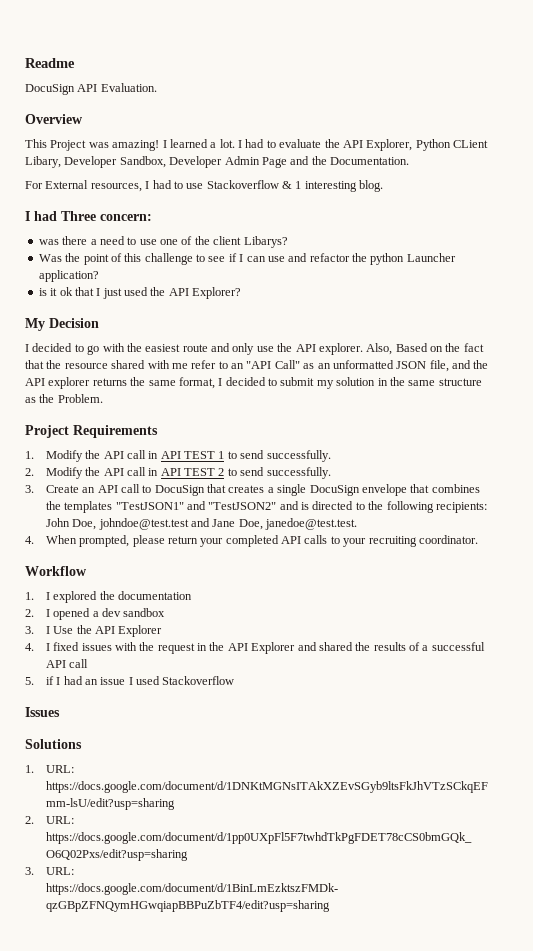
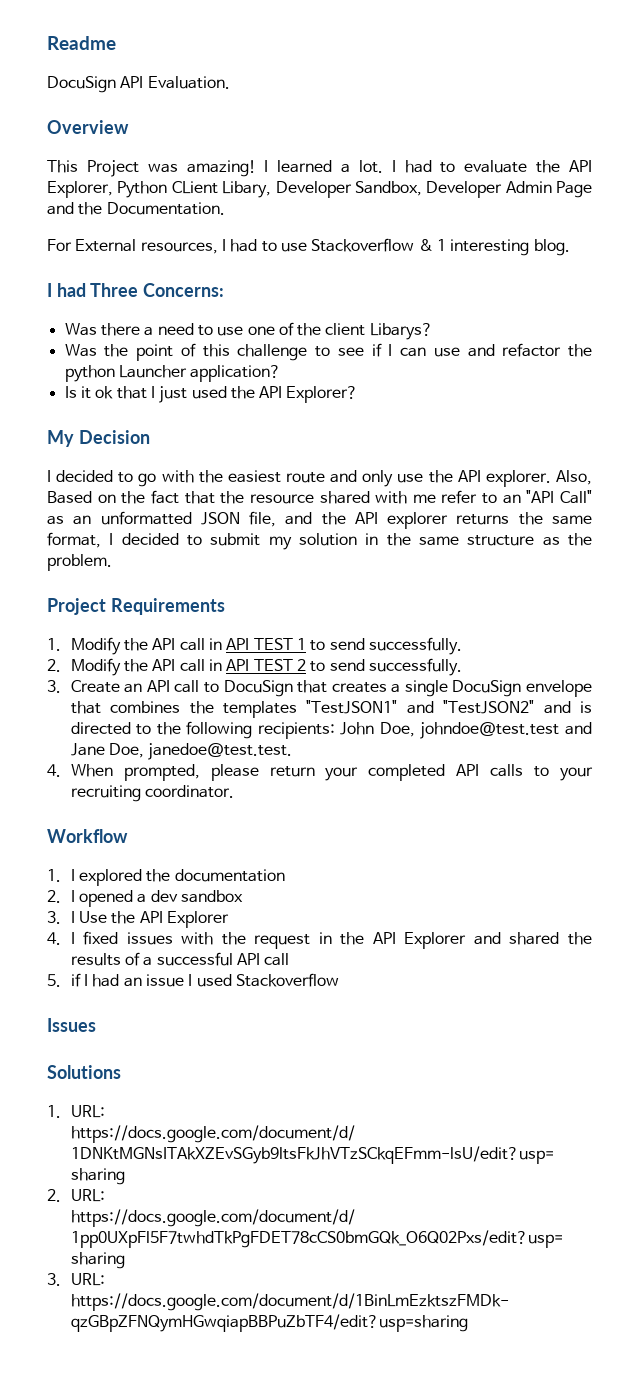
[100,214,152,221] [38,239,59,245] concern: // was -> [143,283,225,297] [64,323,97,336] Concerns: // Was
[38,288,47,296] is -> [64,386,77,398] Is
[57,394,103,403] Problem. -> [47,554,112,571] problem.

